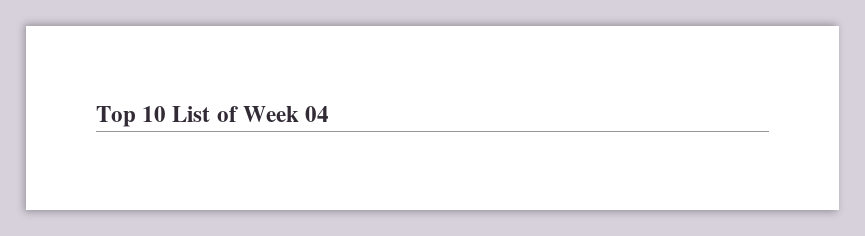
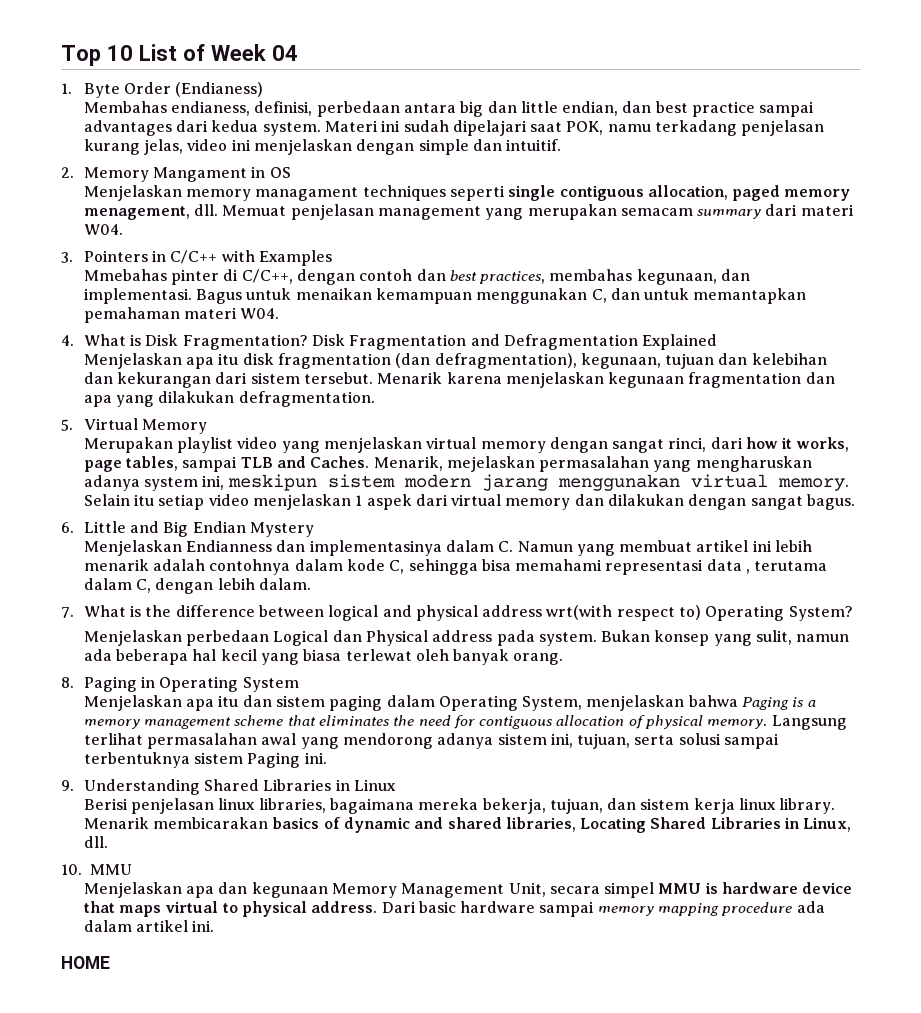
(330, 114) none -> [61,82,264,98] [83,101,815,117] [83,120,825,136] [83,139,562,155] [61,166,291,182] [83,185,851,201] [83,204,854,220] [83,224,123,235] [61,250,332,266] [83,269,751,285] [83,288,807,304] [83,307,280,323] [61,334,718,350] [83,353,827,369] [83,372,835,388] [83,391,375,407] [61,418,207,434] [83,437,849,453] [83,456,812,472] [83,474,849,491] [83,494,856,510] [61,521,314,537] [83,540,813,556] [83,559,828,575] [83,578,311,594] [61,605,853,621] [83,630,850,646] [83,649,564,665] [61,676,299,692] [83,695,816,711] [83,715,847,730] [83,733,780,749] [83,752,327,768] [61,779,396,795] [83,798,836,814] [83,817,852,833] [83,836,108,848] [61,864,132,875] [83,882,853,898] [83,901,825,917] [83,920,215,932] [61,956,110,969] // 1. Byte Order (Endianess) // Membahas endianess, definisi, perbedaan antara big dan little endian, dan best practice sampai advantages dari kedua system. Materi ini sudah dipelajari saat POK, namu terkadang penjelasan kurang jelas, video ini menjelaskan dengan simple dan intuitif. // 2. Memory Mangament in OS // Menjelaskan memory managament techniques seperti single contiguous allocation, paged memory menagement, dll. Memuat penjelasan management yang merupakan semacam summary dari materi W04. // 3. Pointers in C/C++ with Examples // Mmebahas pinter di C/C++, dengan contoh dan best practices, membahas kegunaan, dan implementasi. Bagus untuk menaikan kemampuan menggunakan C, dan untuk memantapkan pemahaman materi W04. // 4. What is Disk Fragmentation? Disk Fragmentation and Defragmentation Explained // Menjelaskan apa itu disk fragmentation (dan defragmentation), kegunaan, tujuan dan kelebihan dan kekurangan dari sistem tersebut. Menarik karena menjelaskan kegunaan fragmentation dan apa yang dilakukan defragmentation. // 5. Virtual Memory // Merupakan playlist video yang menjelaskan virtual memory dengan sangat rinci, dari how it works, page tables, sampai TLB and Caches. Menarik, mejelaskan permasalahan yang mengharuskan adanya system ini, meskipun sistem modern jarang menggunakan virtual memory. Selain itu setiap video menjelaskan 1 aspek dari virtual memory dan dilakukan dengan sangat bagus. // 6. Little and Big Endian Mystery // Menjelaskan Endianness dan implementasinya dalam C. Namun yang membuat artikel ini lebih menarik adalah contohnya dalam kode C, sehingga bisa memahami representasi data , terutama dalam C, dengan lebih dalam. // 7. What is the difference between logical and physical address wrt(with respect to) Operating System? // Menjelaskan perbedaan Logical dan Physical address pada system. Bukan konsep yang sulit, namun ada beberapa hal kecil yang biasa terlewat oleh banyak orang. // 8. Paging in Operating System // Menjelaskan apa itu dan sistem paging dalam Operating System, menjelaskan bahwa Paging is a memory management scheme that eliminates the need for contiguous allocation of physical memory. Langsung terlihat permasalahan awal yang mendorong adanya sistem ini, tujuan, serta solusi sampai terbentuknya sistem Paging ini. // 9. Understanding Shared Libraries in Linux // Berisi penjelasan linux libraries, bagaimana mereka bekerja, tujuan, dan sistem kerja linux library. Menarik membicarakan basics of dynamic and shared libraries, Locating Shared Libraries in Linux, dll. // 10. MMU // Menjelaskan apa dan kegunaan Memory Management Unit, secara simpel MMU is hardware device that maps virtual to physical address. Dari basic hardware sampai memory mapping procedure ada dalam artikel ini. // HOME

